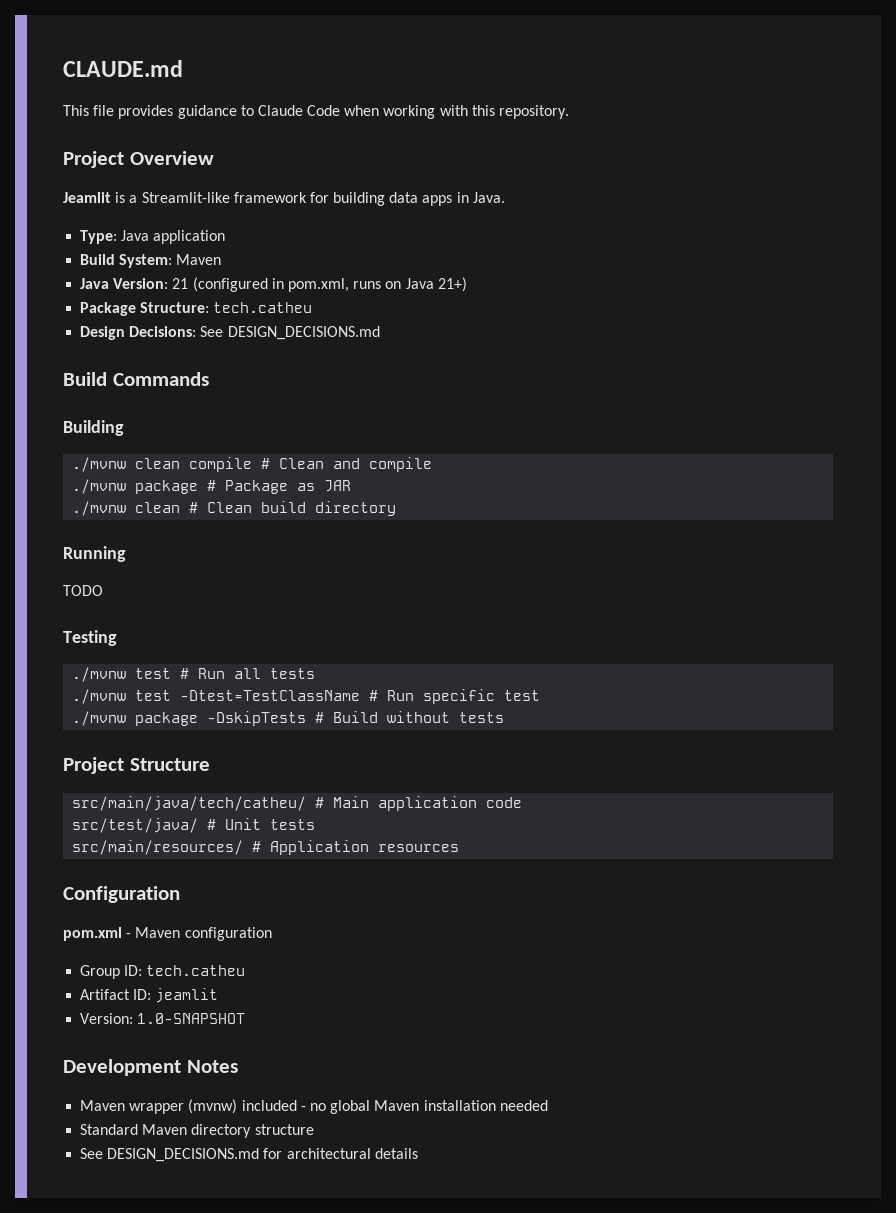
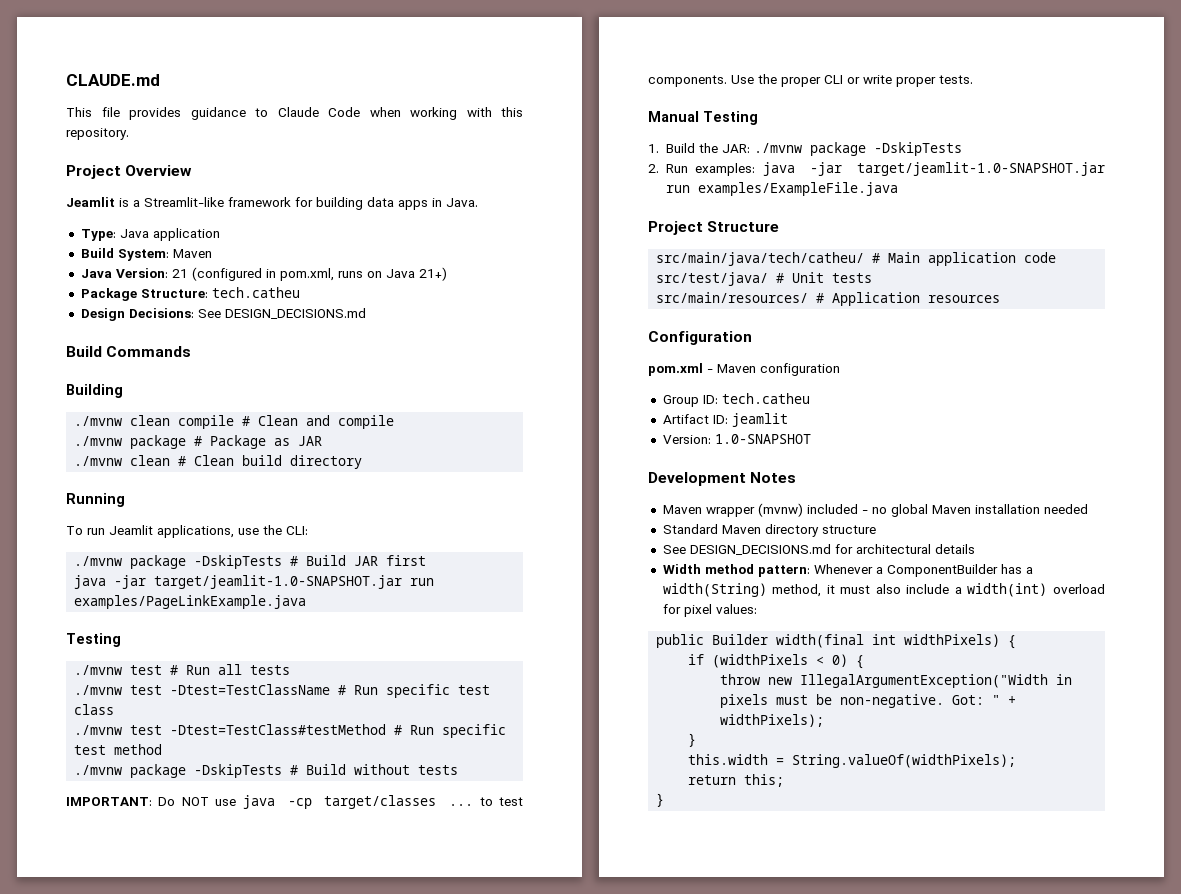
[63,585,103,596] TODO -> [66,525,308,538] [74,555,427,569] [74,575,435,589] [74,595,307,609] To run Jeamlit applications, use the CLI: // ./mvnw package -DskipTests # Build JAR first // java -jar target/jeamlit-1.0-SNAPSHOT.jar run examples/PageLinkExample.java
(541, 695) none -> [74,704,115,715] [74,724,507,738] [74,744,163,755] class // ./mvnw test -Dtest=TestClass#testMethod # Run specific test method
(505, 717) none -> [66,795,523,809] [648,74,973,87] [648,111,758,125] [648,142,962,156] [648,162,1105,176] [665,182,898,196] // IMPORTANT: Do NOT use java -cp target/classes ... to test components. Use the proper CLI or write proper tests. // Manual Testing // 1. Build the JAR: ./mvnw package -DskipTests // 2. Run examples: java -jar target/jeamlit-1.0-SNAPSHOT.jar run examples/ExampleFile.java
(418, 1153) none -> [662,564,1033,577] [662,583,1105,597] [662,604,757,617] [656,634,1017,649] [688,654,865,669] [720,674,1073,688] [720,694,1017,708] [720,714,825,727] [688,733,697,747] [688,754,1017,768] [688,774,785,787] [656,793,665,807] // Width method pattern: Whenever a ComponentBuilder has a width(String) method, it must also include a width(int) overload for pixel values: // public Builder width(final int widthPixels) { // if (widthPixels < 0) { // throw new IllegalArgumentException("Width in pixels must be non-negative. Got: " + widthPixels); // } // this.width = String.valueOf(widthPixels); // return this; // }

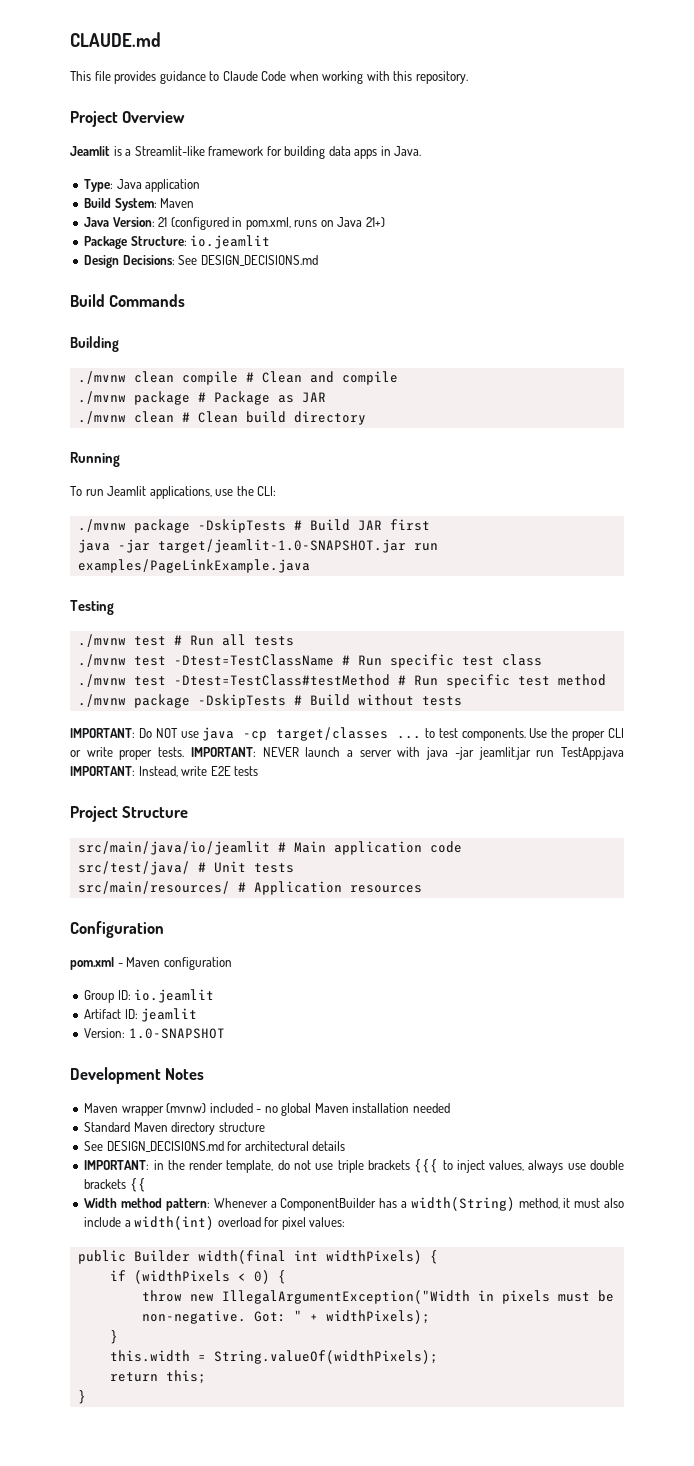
[211,287,300,298] tech.catheu -> [190,235,271,249] io.jeamlit
[648,111,758,125] [648,142,962,156] [648,162,1105,176] [665,182,898,196] // Manual Testing // 1. Build the JAR: ./mvnw package -DskipTests // 2. Run examples: java -jar target/jeamlit-1.0-SNAPSHOT.jar run examples/ExampleFile.java -> [190,747,625,760] [70,766,259,777] IMPORTANT: NEVER launch a server with java -jar jeamlit.jar run TestApp.java IMPORTANT: Instead, write E2E tests
[656,252,865,266] src/main/java/tech/catheu/ -> [77,841,270,855] src/main/java/io/jeamlit
[721,393,810,404] tech.catheu -> [134,989,215,1003] io.jeamlit
(975, 549) none -> [84,1159,624,1173] [84,1178,146,1192] // IMPORTANT: in the render template, do not use triple brackets {{{ to inject values, always use double brackets {{

